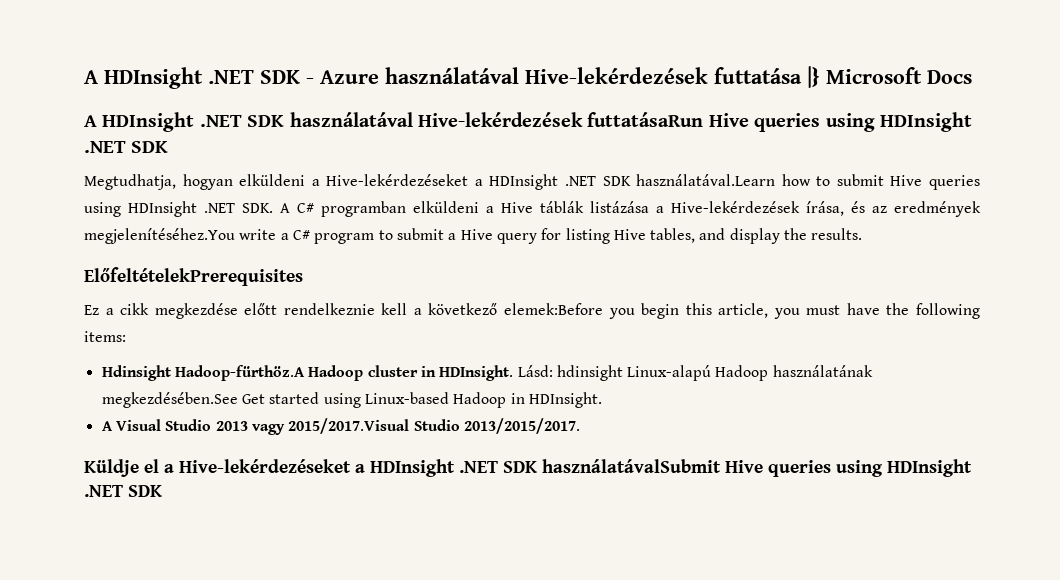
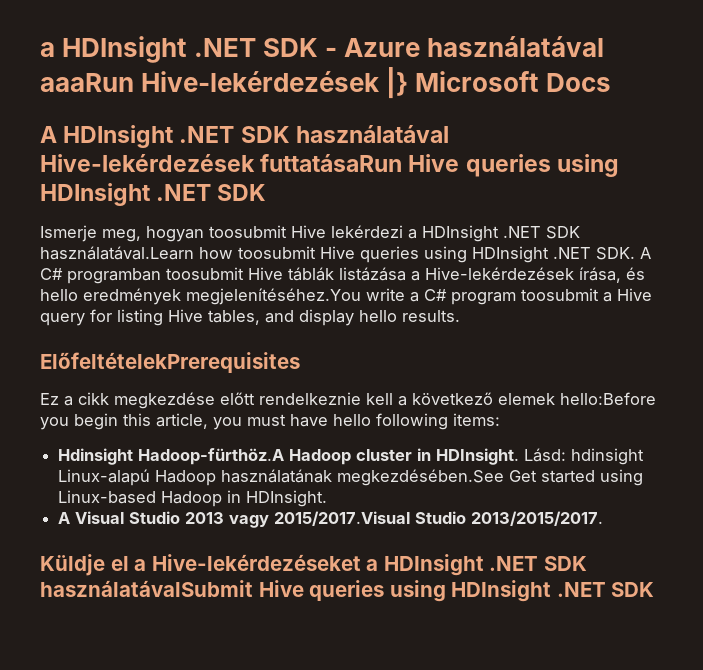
[84,70,98,84] A -> [40,42,55,57] a
[525,67,802,84] Hive-lekérdezések futtatása -> [40,71,380,92] aaaRun Hive-lekérdezések
[84,174,469,190] Megtudhatja, hogyan elküldeni a Hive-lekérdezéseket -> [40,225,403,242] Ismerje meg, hogyan toosubmit Hive lekérdezi
[816,174,884,186] to submit -> [238,246,316,259] toosubmit
[413,201,494,213] elküldeni a -> [166,267,244,280] toosubmit
[872,206,887,213] az -> [40,289,78,301] hello
[378,228,444,240] to submit -> [521,288,599,301] toosubmit
[784,228,808,240] the -> [359,310,397,322] hello
[503,303,603,315] elemek:Before -> [498,392,656,405] elemek hello:Before
[886,303,910,315] the -> [333,414,371,426] hello

